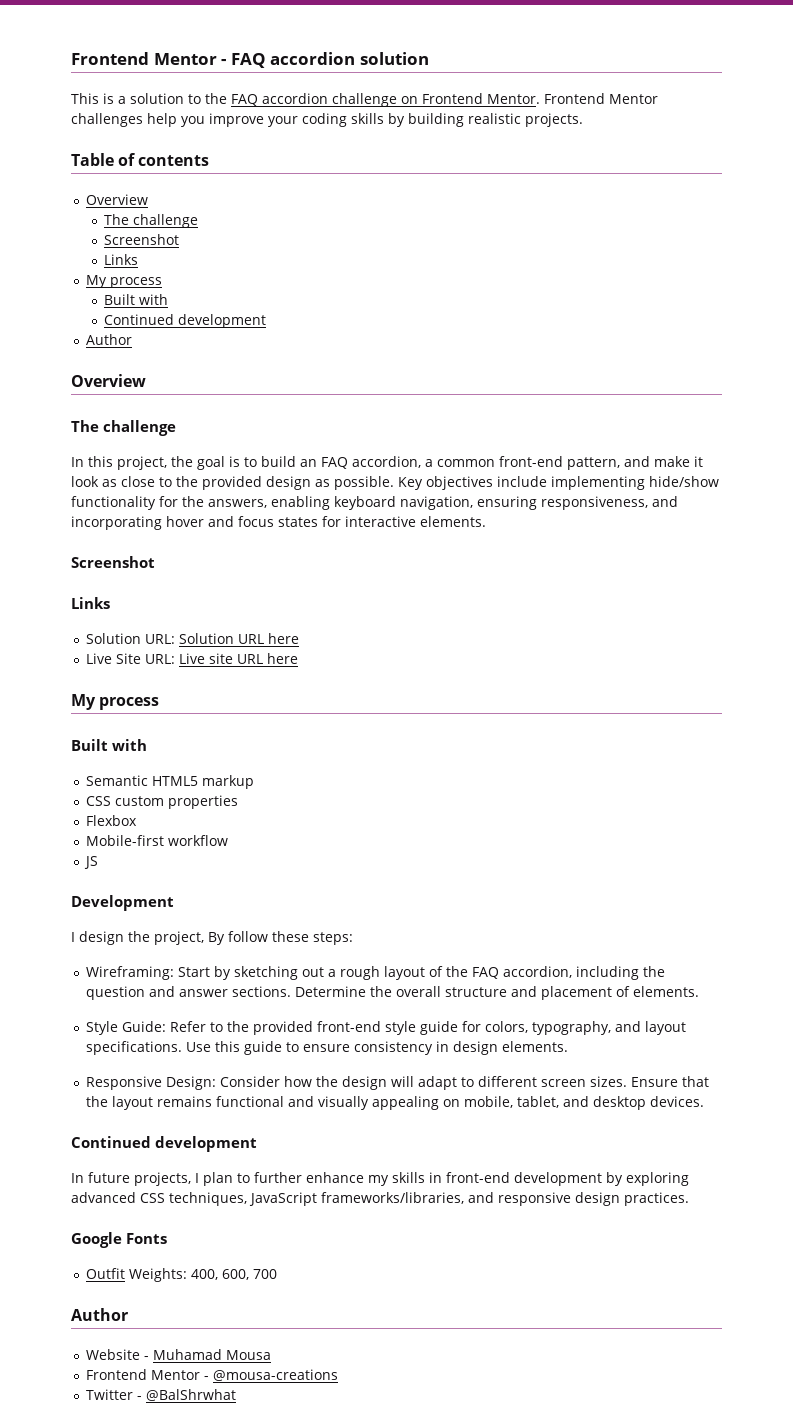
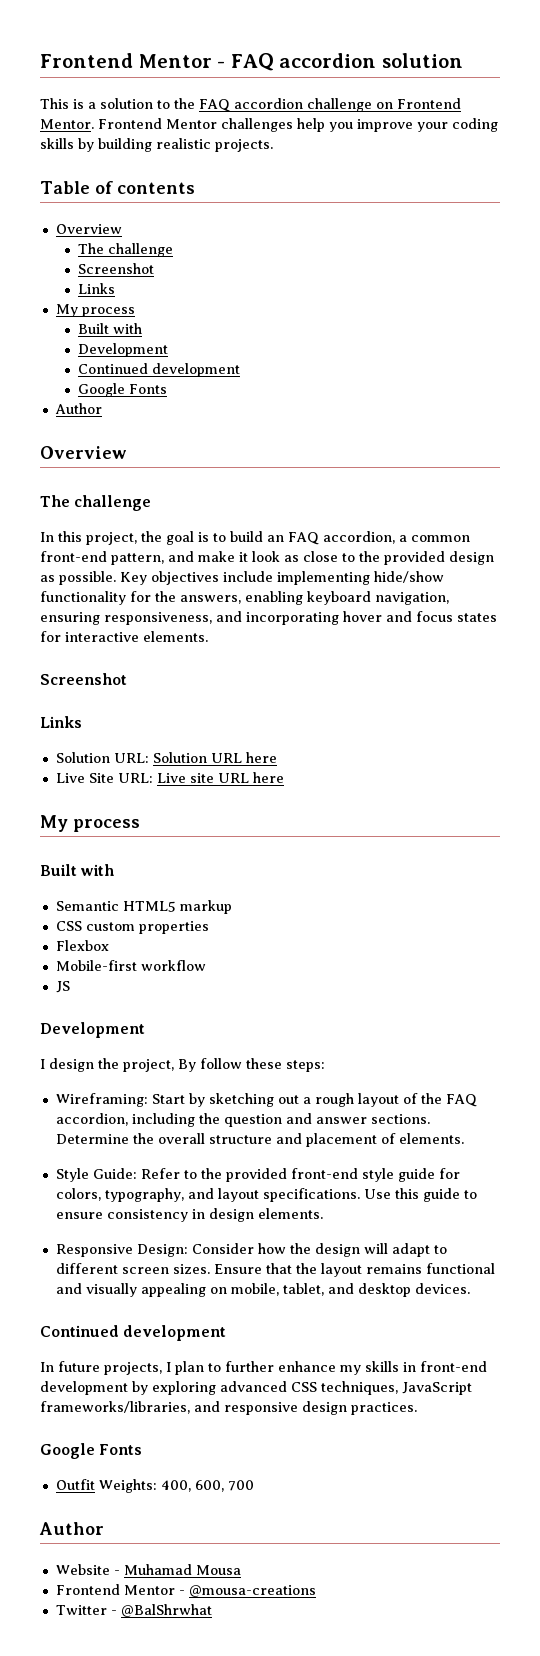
[104,314,267,328] // Continued development -> [77,343,168,357] [77,363,240,377] [77,383,167,397] // Development // Continued development // Google Fonts

